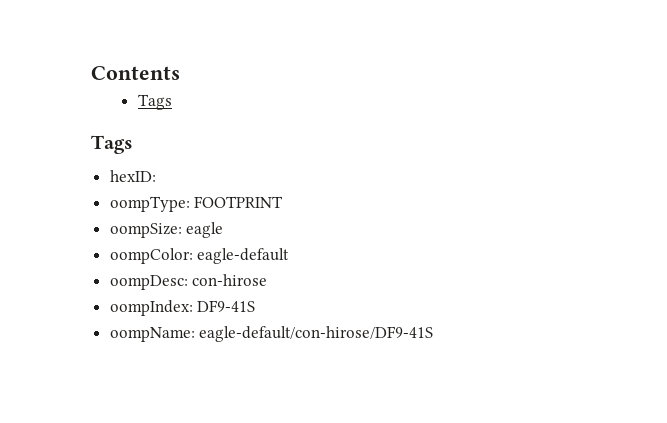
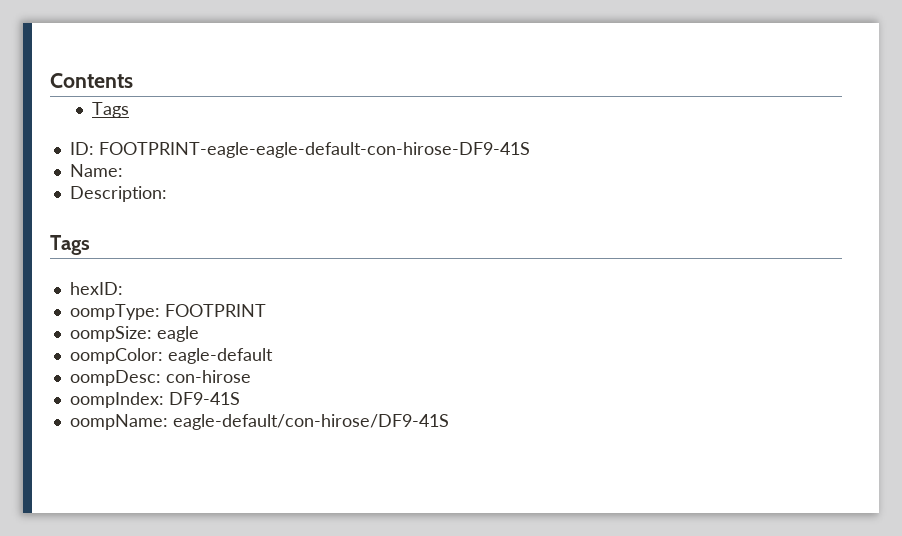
(172, 102) none -> [69,142,530,158] [69,164,123,177] [69,186,167,202] // ID: FOOTPRINT-eagle-eagle-default-con-hirose-DF9-41S // Name: // Description:

